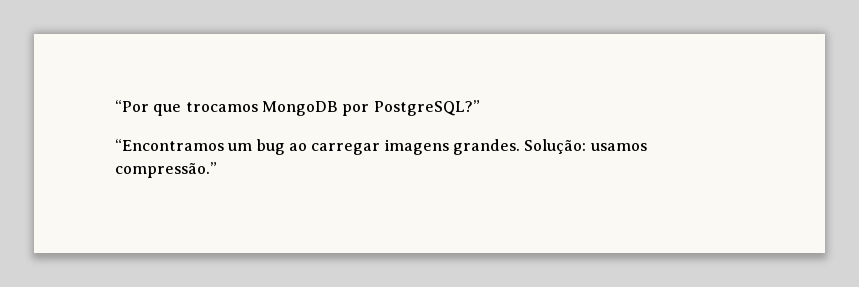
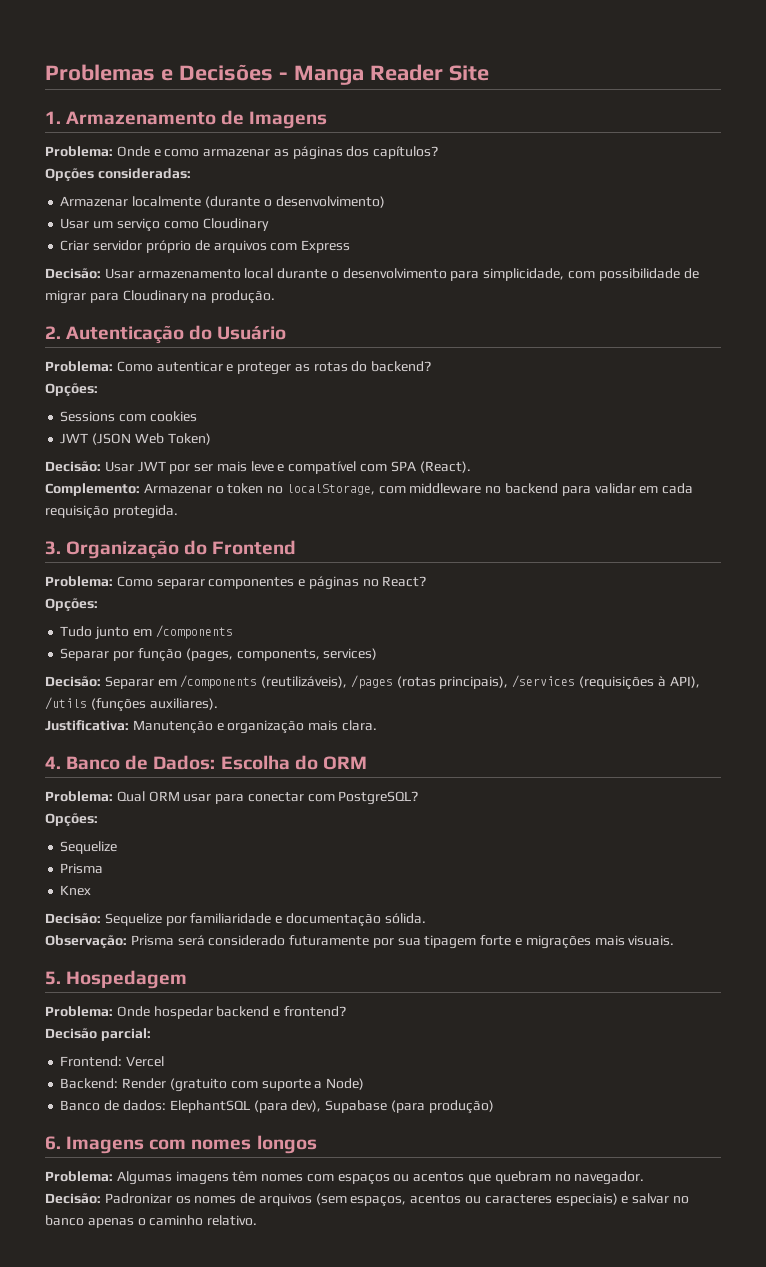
[115,100,480,116] [115,139,647,155] [115,162,217,178] “Por que trocamos MongoDB por PostgreSQL?” // “Encontramos um bug ao carregar imagens grandes. Solução: usamos compressão.” -> [45,64,489,85] [45,110,328,129] [45,146,439,160] [45,168,191,182] [60,196,385,208] [60,218,269,232] [60,240,351,253] [45,268,699,281] [45,290,276,304] [45,325,287,344] [45,361,432,375] [45,383,98,397] [60,411,197,422] [60,433,211,445] [45,461,471,474] [45,483,694,496] [45,505,178,519] [45,540,297,559] [45,576,427,590] [45,598,98,612] [60,625,233,640] [60,648,378,662] [45,675,700,690] [45,697,218,712] [45,720,377,734] [45,755,367,770] [45,791,419,805] [45,813,98,827] [60,841,118,854] [60,863,104,874] [60,885,92,896] [45,913,426,927] [45,935,675,949] [45,970,188,989] [45,1006,346,1019] [45,1028,151,1041] [60,1056,165,1067] [60,1078,365,1092] [60,1100,494,1114] [45,1135,317,1154] [45,1171,645,1185] [45,1193,689,1207] [45,1215,258,1228] Problemas e Decisões - Manga Reader Site // 1. Armazenamento de Imagens // Problema: Onde e como armazenar as páginas dos capítulos? // Opções consideradas: // Armazenar localmente (durante o desenvolvimento) // Usar um serviço como Cloudinary // Criar servidor próprio de arquivos com Express // Decisão: Usar armazenamento local durante o desenvolvimento para simplicidade, com possibilidade de migrar para Cloudinary na produção. // 2. Autenticação do Usuário // Problema: Como autenticar e proteger as rotas do backend? // Opções: // Sessions com cookies // JWT (JSON Web Token) // Decisão: Usar JWT por ser mais leve e compatível com SPA (React). // Complemento: Armazenar o token no localStorage, com middleware no backend para validar em cada requisição protegida. // 3. Organização do Frontend // Problema: Como separar componentes e páginas no React? // Opções: // Tudo junto em /components // Separar por função (pages, components, services) // Decisão: Separar em /components (reutilizáveis), /pages (rotas principais), /services (requisições à API), /utils (funções auxiliares). // Justificativa: Manutenção e organização mais clara. // 4. Banco de Dados: Escolha do ORM // Problema: Qual ORM usar para conectar com PostgreSQL? // Opções: // Sequelize // Prisma // Knex // Decisão: Sequelize por familiaridade e documentação sólida. // Observação: Prisma será considerado futuramente por sua tipagem forte e migrações mais visuais. // 5. Hospedagem // Problema: Onde hospedar backend e frontend? // Decisão parcial: // Frontend: Vercel // Backend: Render (gratuito com suporte a Node) // Banco de dados: ElephantSQL (para dev), Supabase (para produção) // 6. Imagens com nomes longos // Problema: Algumas imagens têm nomes com espaços ou acentos que quebram no navegador. // Decisão: Padronizar os nomes de arquivos (sem espaços, acentos ou caracteres especiais) e salvar no banco apenas o caminho relativo.

